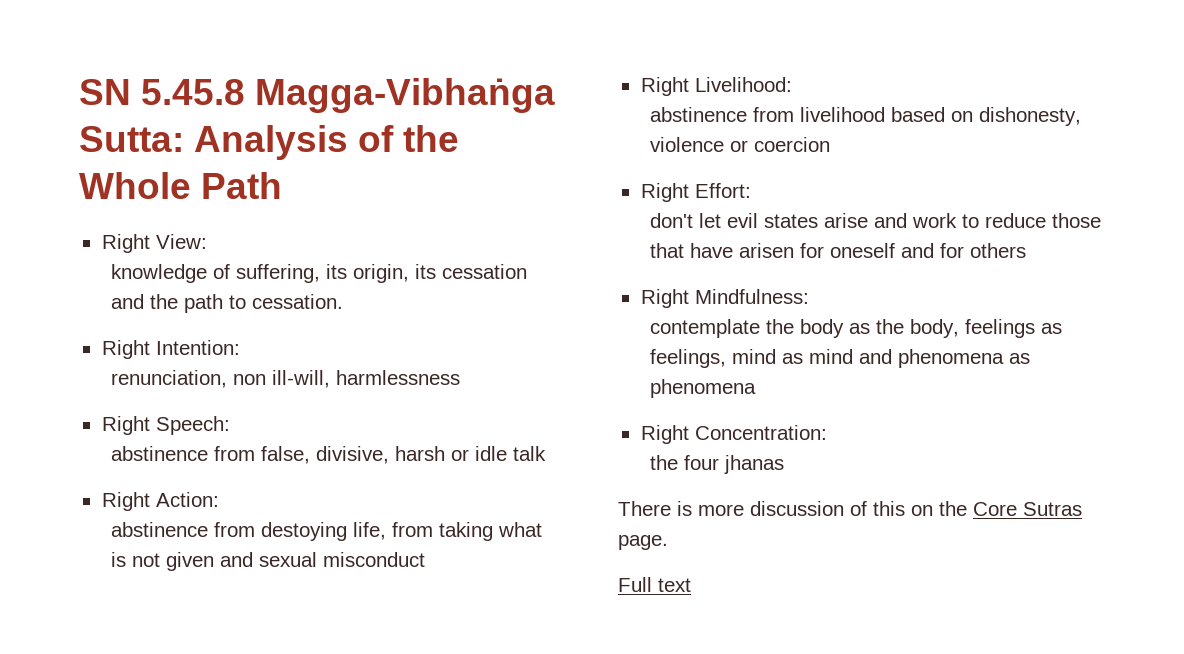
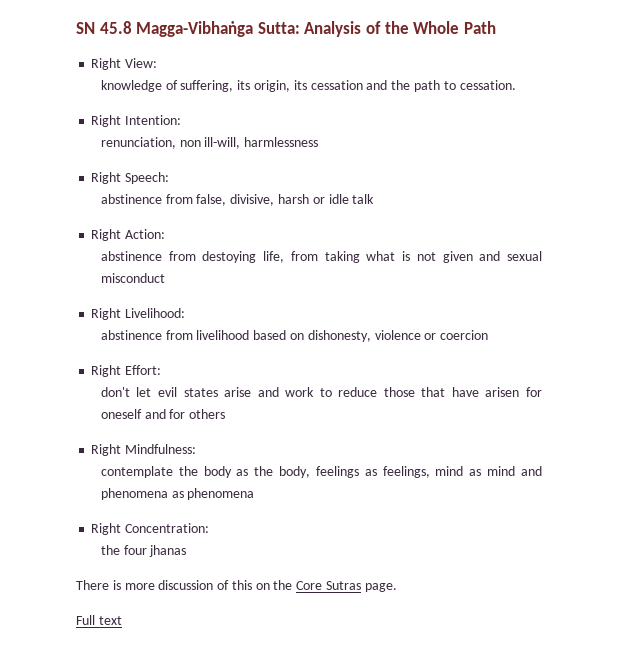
[141,79,245,105] 5.45.8 -> [99,21,132,34] 45.8

